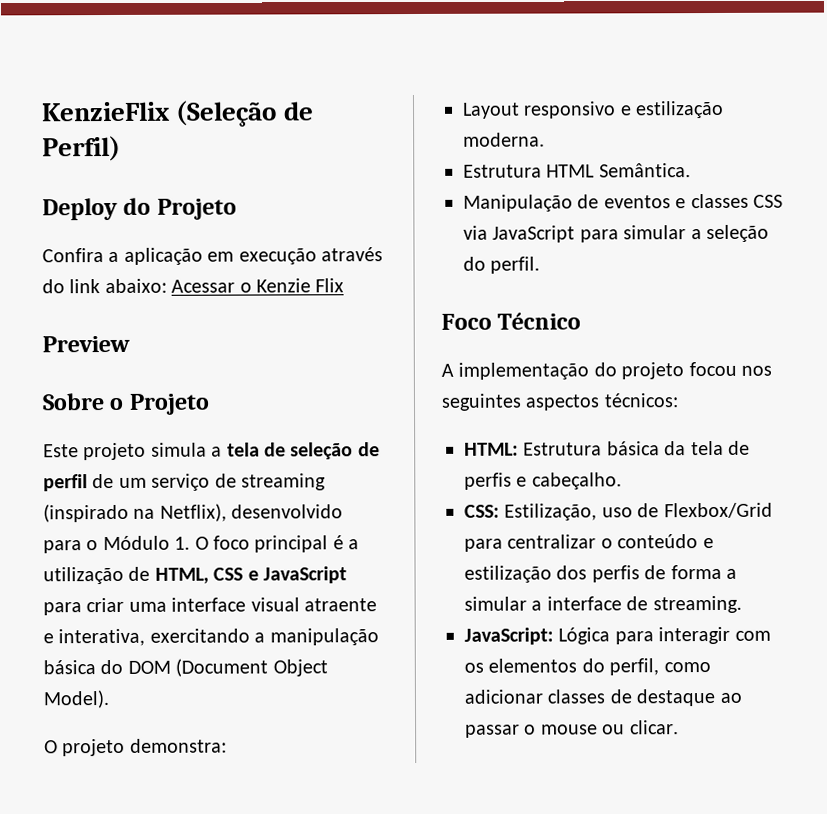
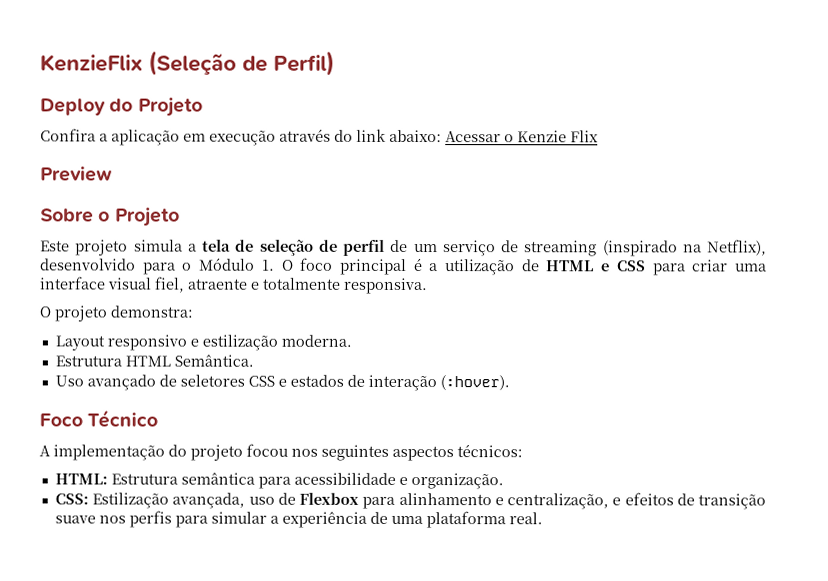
[154,566,347,584] HTML, CSS e JavaScript -> [546,260,646,272] HTML e CSS
(300, 604) none -> [154,276,185,293] fiel,
[58,628,379,647] [43,658,328,677] [43,690,109,709] interativa, exercitando a manipulação básica do DOM (Document Object Model). -> [263,277,428,295] totalmente responsiva.
[463,193,783,212] [463,224,769,243] [463,256,541,274] Manipulação de eventos e classes CSS via JavaScript para simular a seleção do perfil. -> [54,374,510,392] Uso avançado de seletores CSS e estados de interação (:hover).
[606,440,750,456] [464,472,622,490] [464,502,773,521] [464,534,714,552] [464,564,737,583] [464,595,742,614] [464,626,771,645] [464,658,711,676] [464,688,742,707] [465,720,679,738] básica da tela de perfis e cabeçalho. // CSS: Estilização, uso de Flexbox/Grid para centralizar o conteúdo e estilização dos perfis de forma a simular a interface de streaming. // JavaScript: Lógica para interagir com os elementos do perfil, como adicionar classes de destaque ao passar o mouse ou clicar. -> [180,472,504,490] [54,492,766,510] [54,510,543,529] semântica para acessibilidade e organização. // CSS: Estilização avançada, uso de Flexbox para alinhamento e centralização, e efeitos de transição suave nos perfis para simular a experiência de uma plataforma real.

